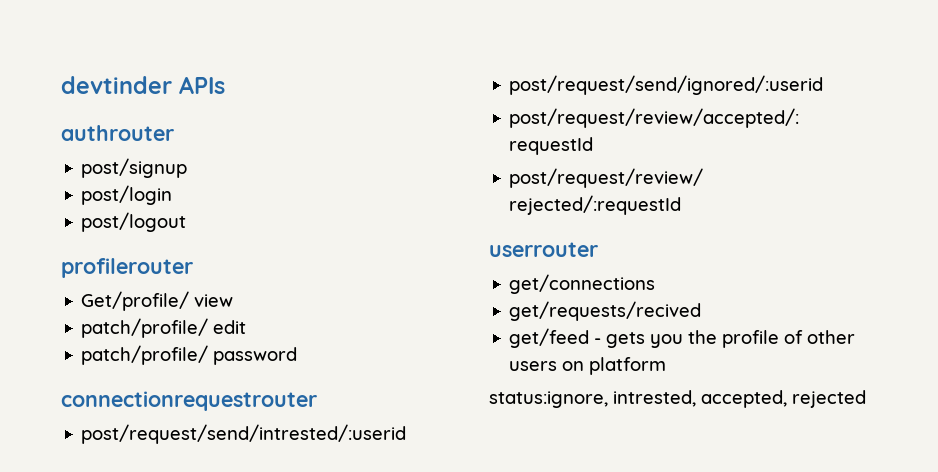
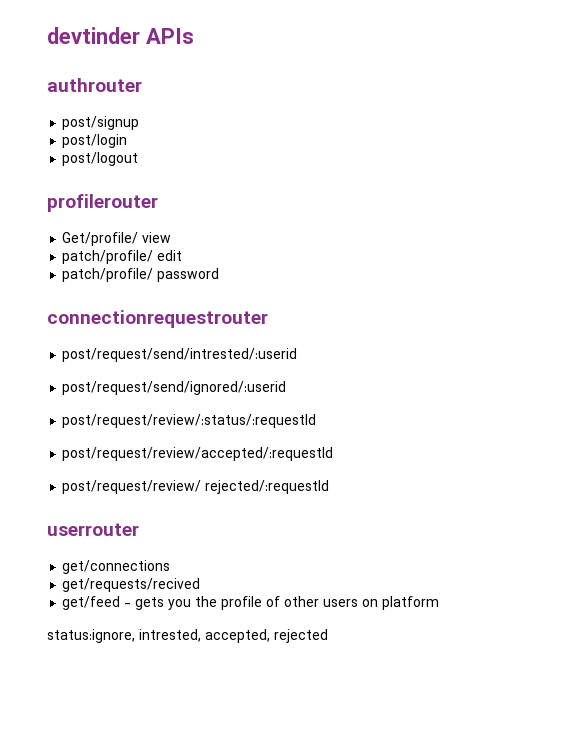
(824, 85) none -> [62,414,317,428] // post/request/review/:status/:requestId

